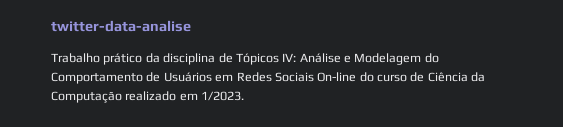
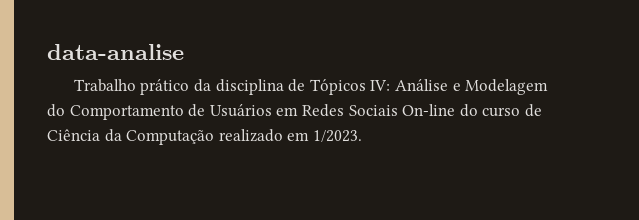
[51,20,191,32] twitter-data-analise -> [47,44,184,60] data-analise

